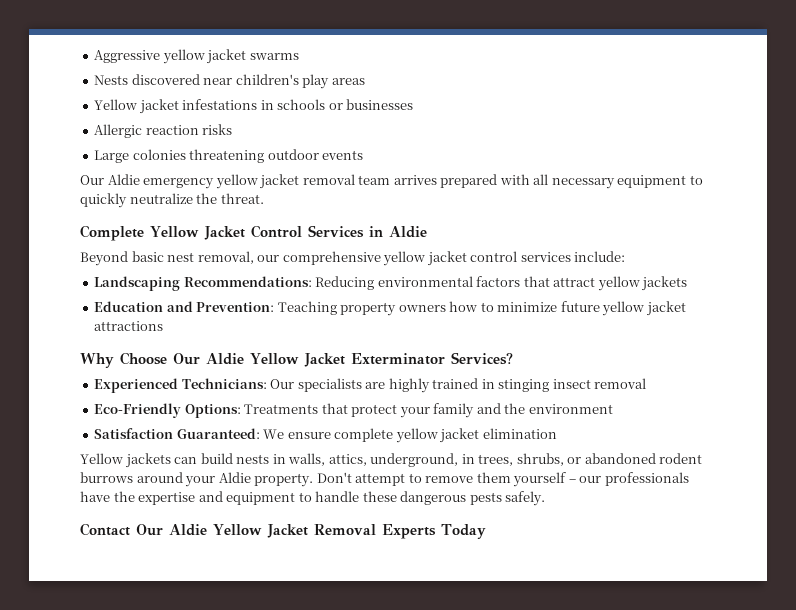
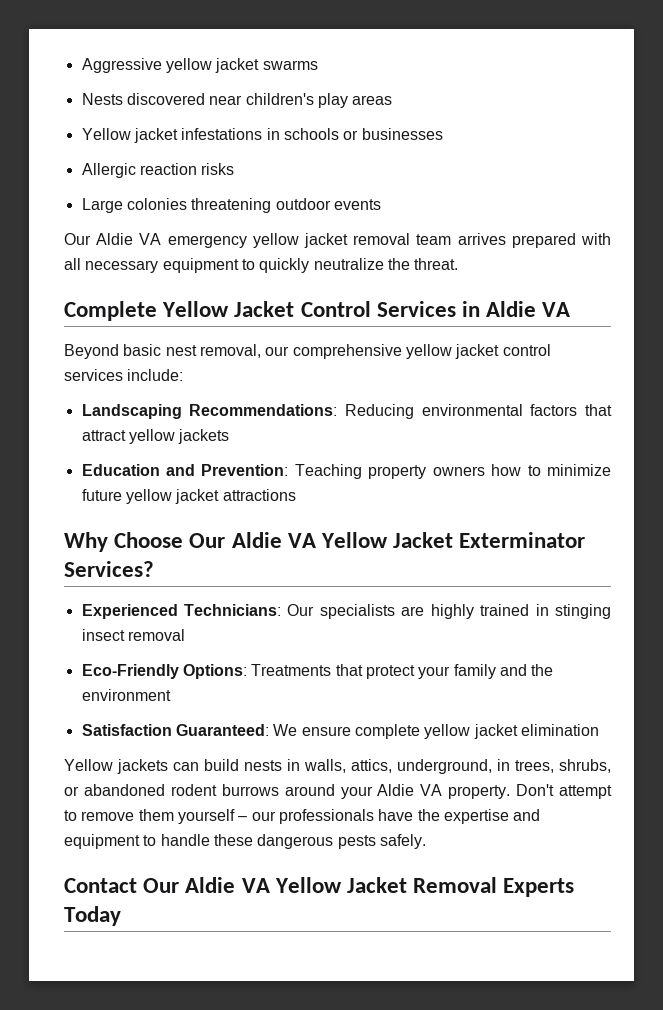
(140, 179) none -> [139,233,162,245] VA
(427, 232) none -> [542,302,571,317] VA
(244, 359) none -> [287,533,316,548] VA
(251, 477) none -> [420,784,443,796] VA
(207, 530) none -> [241,878,270,893] VA

